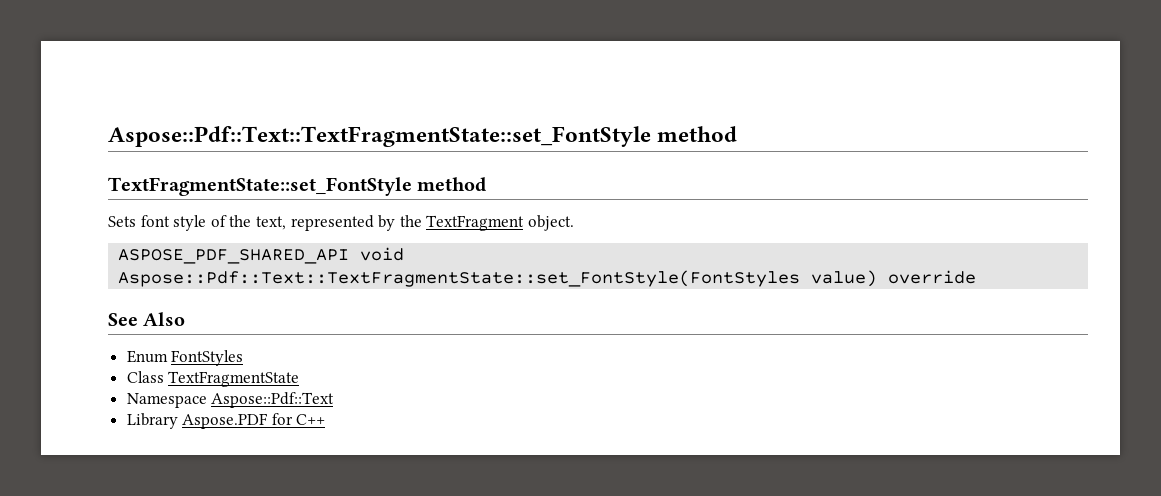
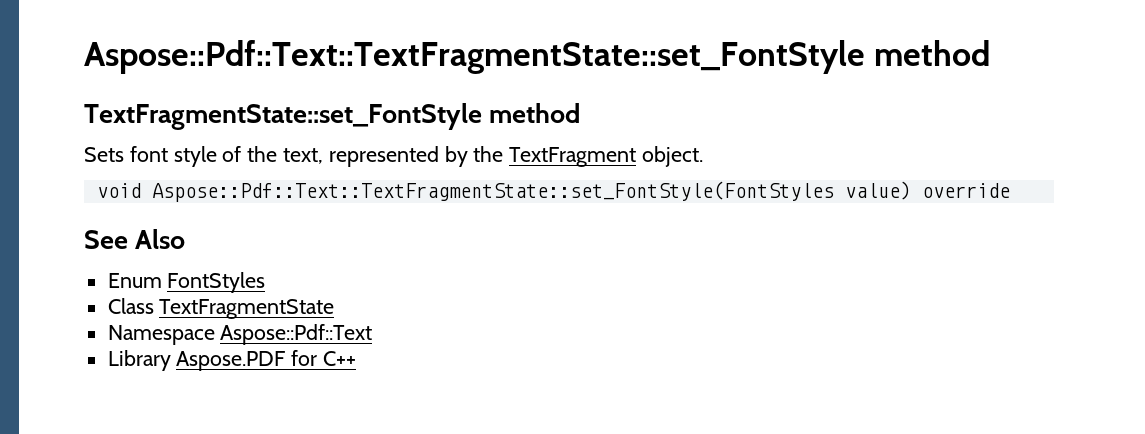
[118,249,350,264] ASPOSE_PDF_SHARED_API -> (704, 156) none

